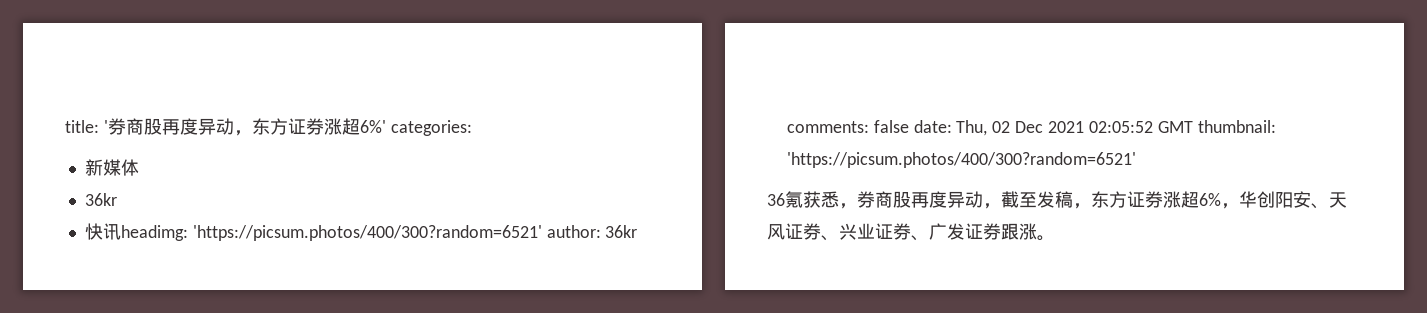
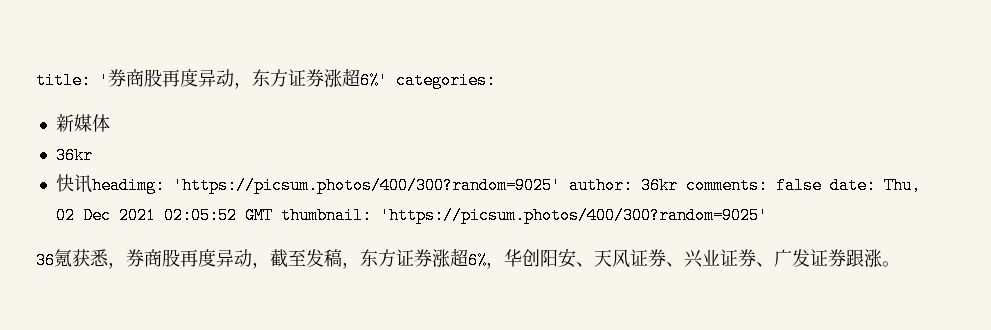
[192,225,542,241] 'https://picsum.photos/400/300?random=6521' -> [172,177,561,194] 'https://picsum.photos/400/300?random=9025'
[786,152,1136,168] 'https://picsum.photos/400/300?random=6521' -> [379,207,768,224] 'https://picsum.photos/400/300?random=9025'

